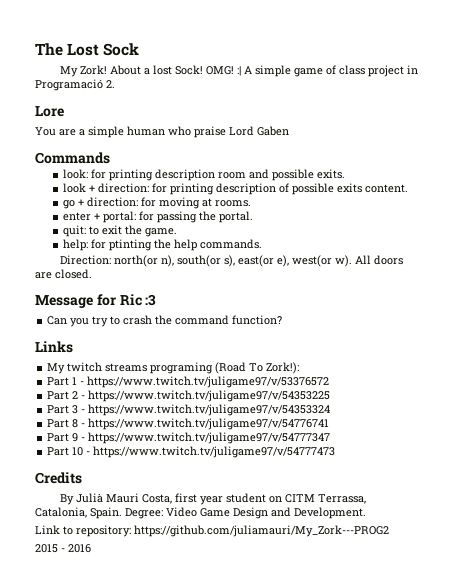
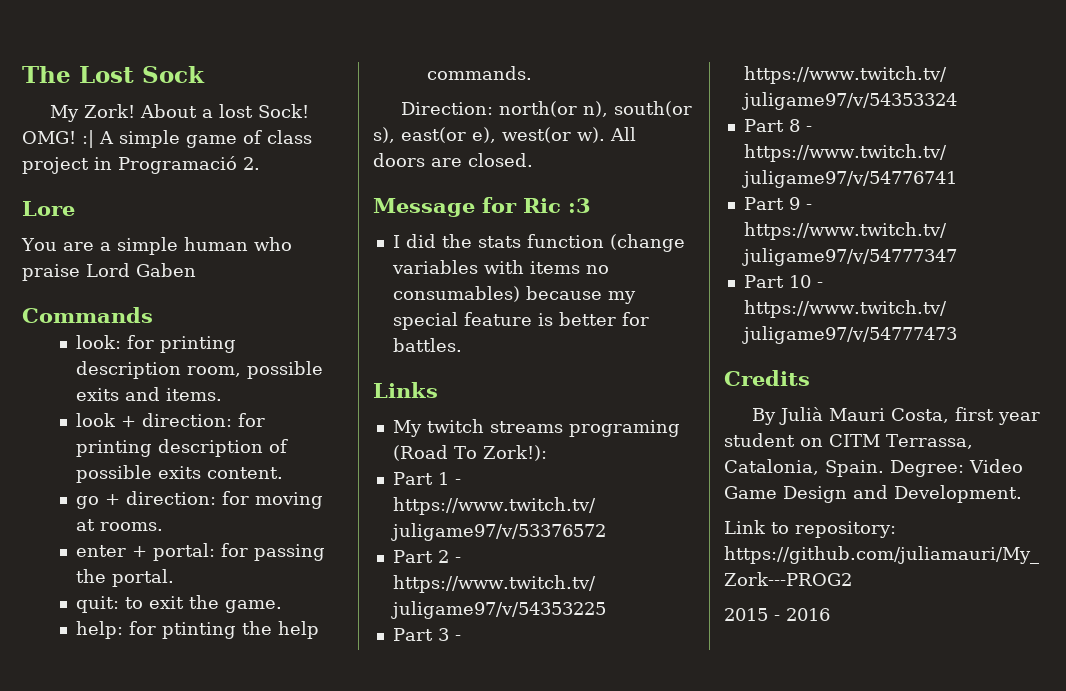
[217,169,345,181] room and possible exits. -> [186,361,323,379] [75,387,222,401] room, possible exits and items.
[47,315,283,327] Can you try to crash the command function? -> [392,234,685,252] [391,260,609,274] [392,286,636,304] [392,312,649,330] [392,338,462,352] I did the stats function (change variables with items no consumables) because my special feature is better for battles.

